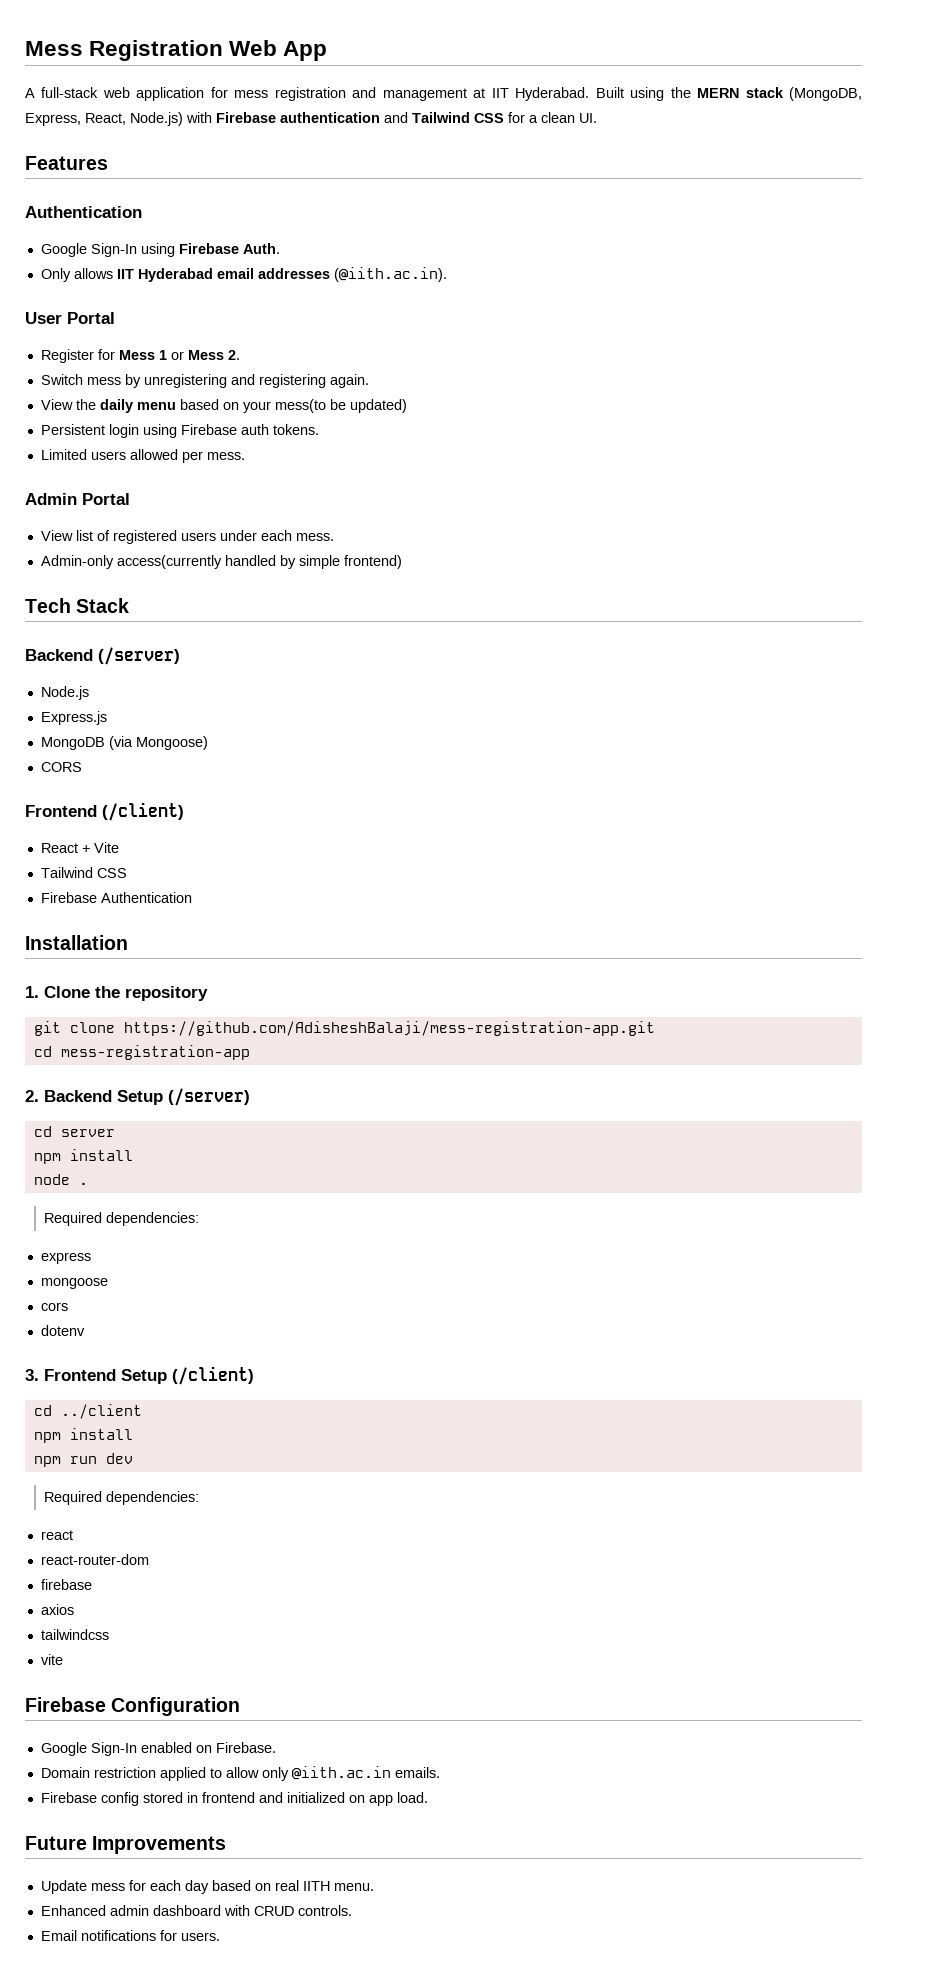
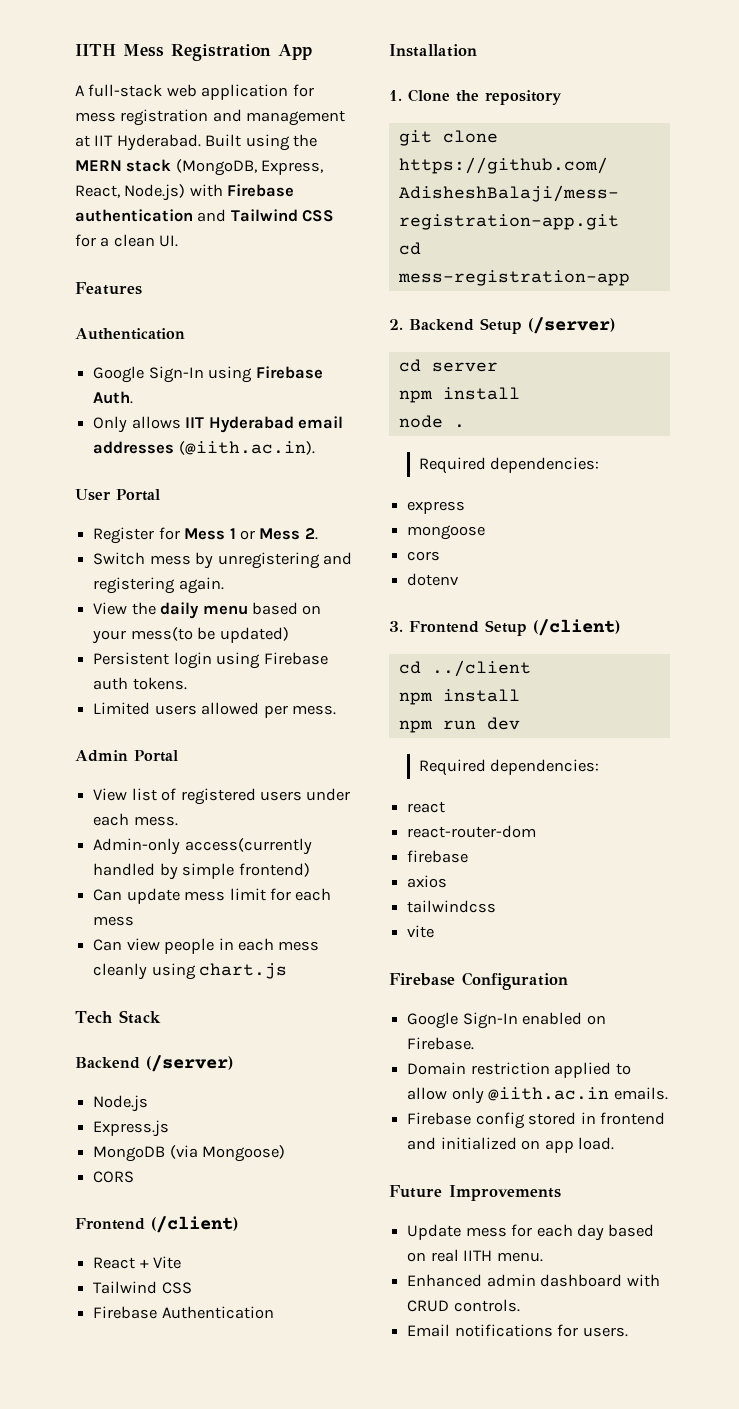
(25, 48) none -> [75,44,116,56] IITH
[229,40,278,56] Web -> (271, 52) none
(402, 562) none -> [93,888,332,904] [93,916,135,926] [93,938,320,954] [93,963,288,980] // Can update mess limit for each mess // Can view people in each mess cleanly using chart.js

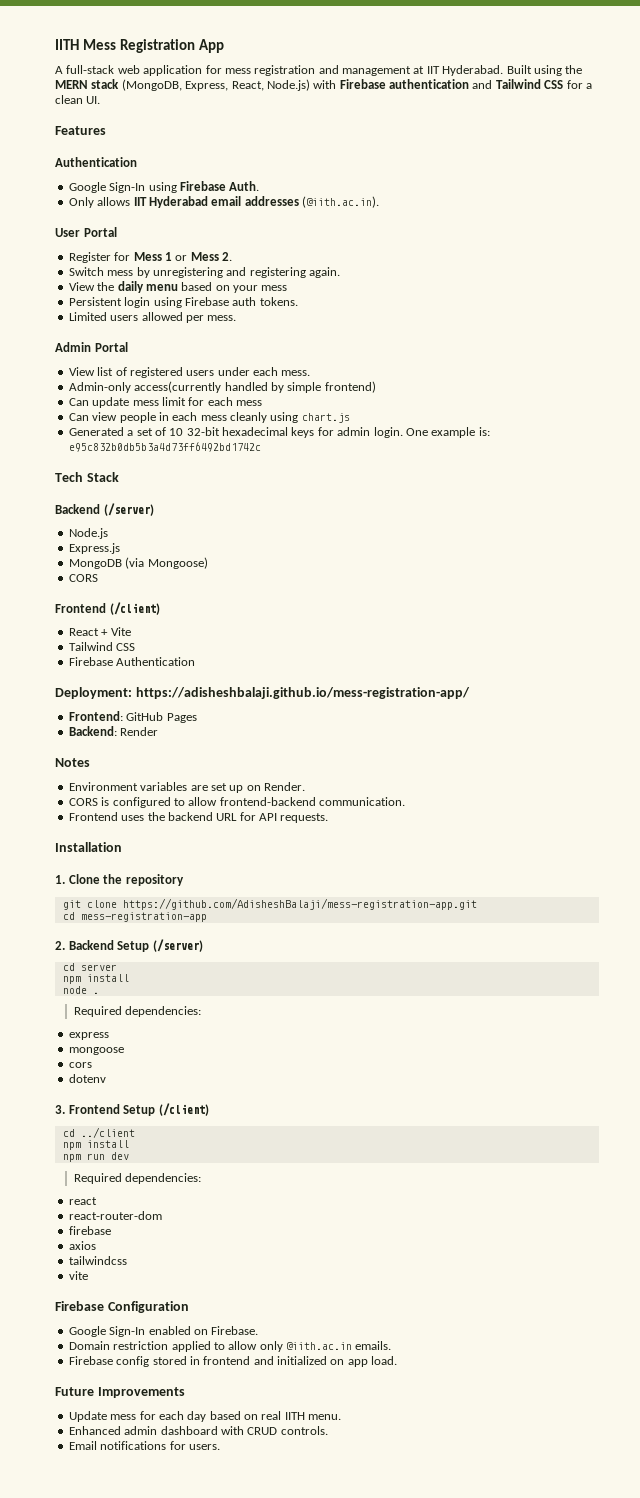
[130,627,289,643] mess(to be updated) -> [261,285,288,291] mess
(288, 971) none -> [68,427,490,438] [68,442,261,452] // Generated a set of 10 32-bit hexadecimal keys for admin login. One example is: e95c832b0db5b3a4d73ff6492bd1742c
(274, 1312) none -> [55,687,470,699] [68,711,197,723] [68,726,159,736] [55,758,90,767] [68,782,305,793] [68,797,405,808] [68,812,329,823] // Deployment: https://adisheshbalaji.github.io/mess-registration-app/ // Frontend: GitHub Pages // Backend: Render // Notes // Environment variables are set up on Render. // CORS is configured to allow frontend-backend communication. // Frontend uses the backend URL for API requests.

